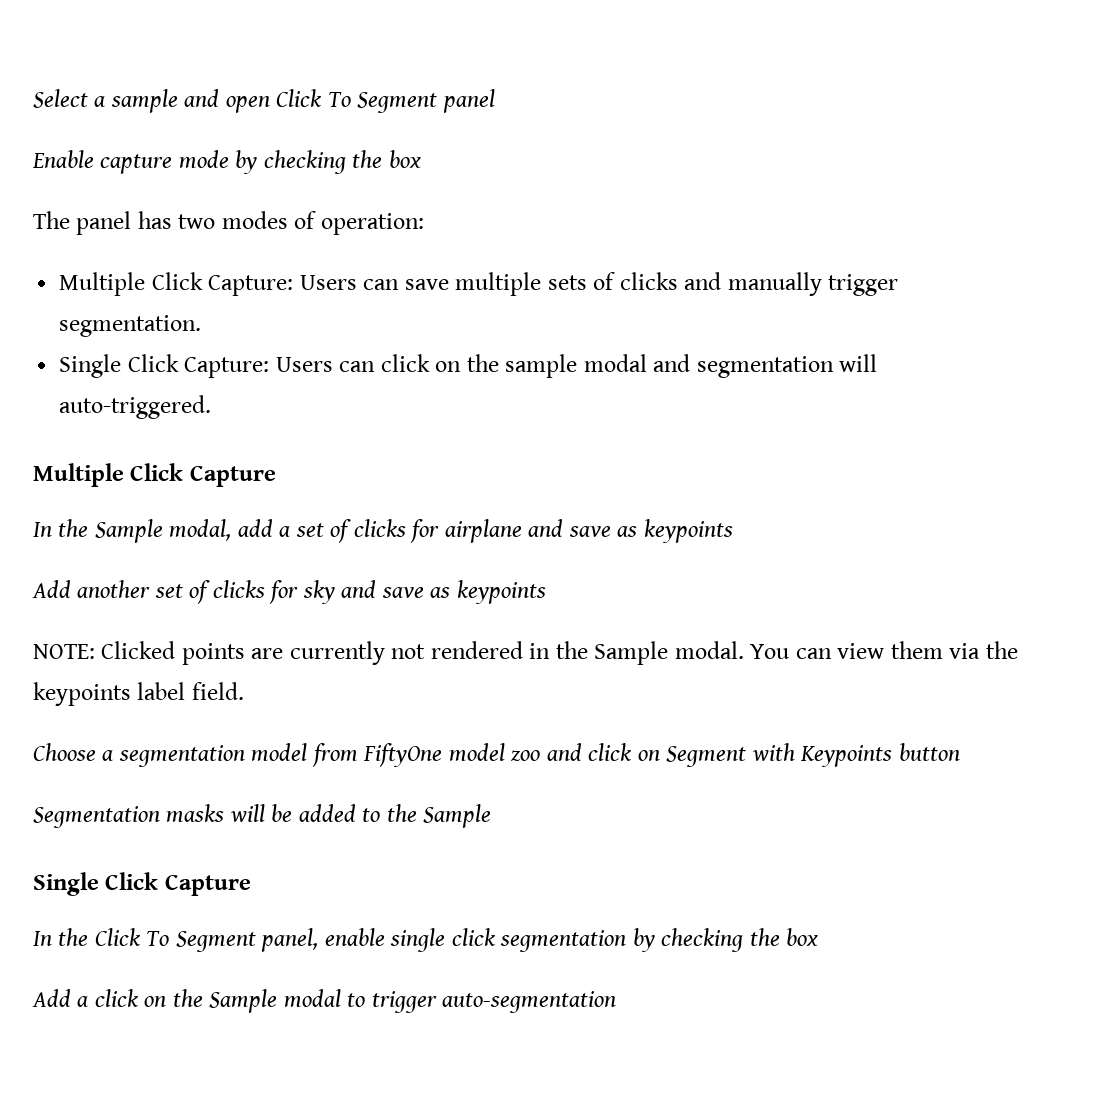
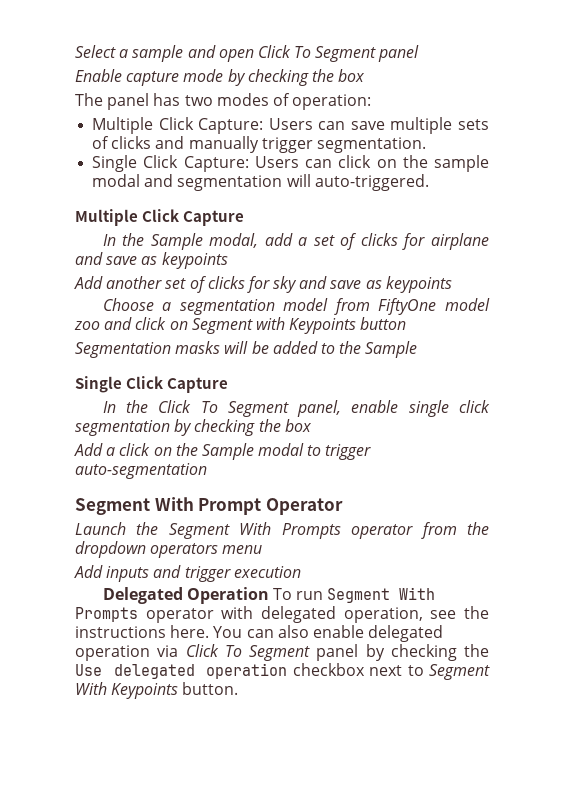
[33,641,1018,665] [33,682,244,706] // NOTE: Clicked points are currently not rendered in the Sample modal. You can view them via the keypoints label field. -> (452, 284) none
(617, 1002) none -> [75,497,343,515] [75,522,489,539] [75,541,263,558] [74,565,301,582] [102,587,436,604] [75,606,490,623] [75,625,444,642] [75,644,489,661] [75,663,490,680] [75,682,239,699] // Segment With Prompt Operator // Launch the Segment With Prompts operator from the dropdown operators menu // Add inputs and trigger execution // Delegated Operation To run Segment With Prompts operator with delegated operation, see the instructions here. You can also enable delegated operation via Click To Segment panel by checking the Use delegated operation checkbox next to Segment With Keypoints button.

